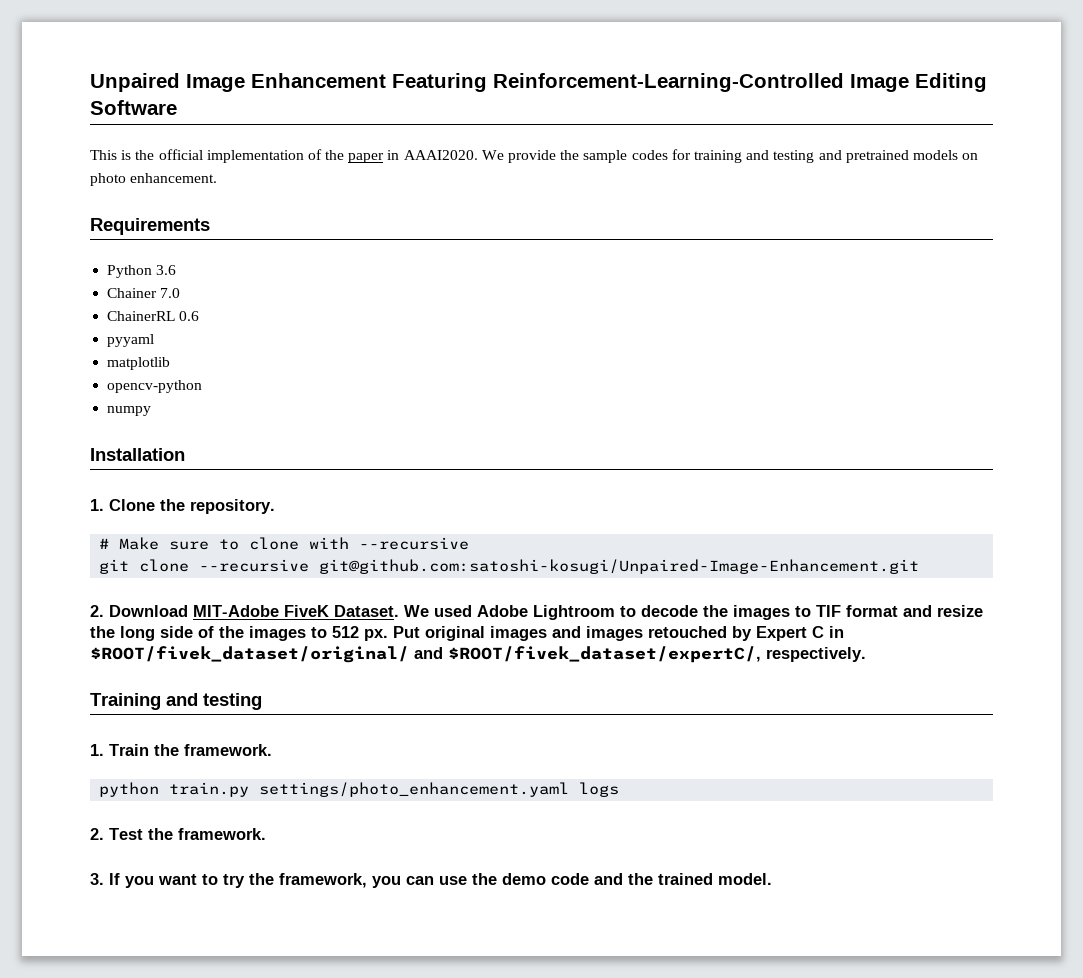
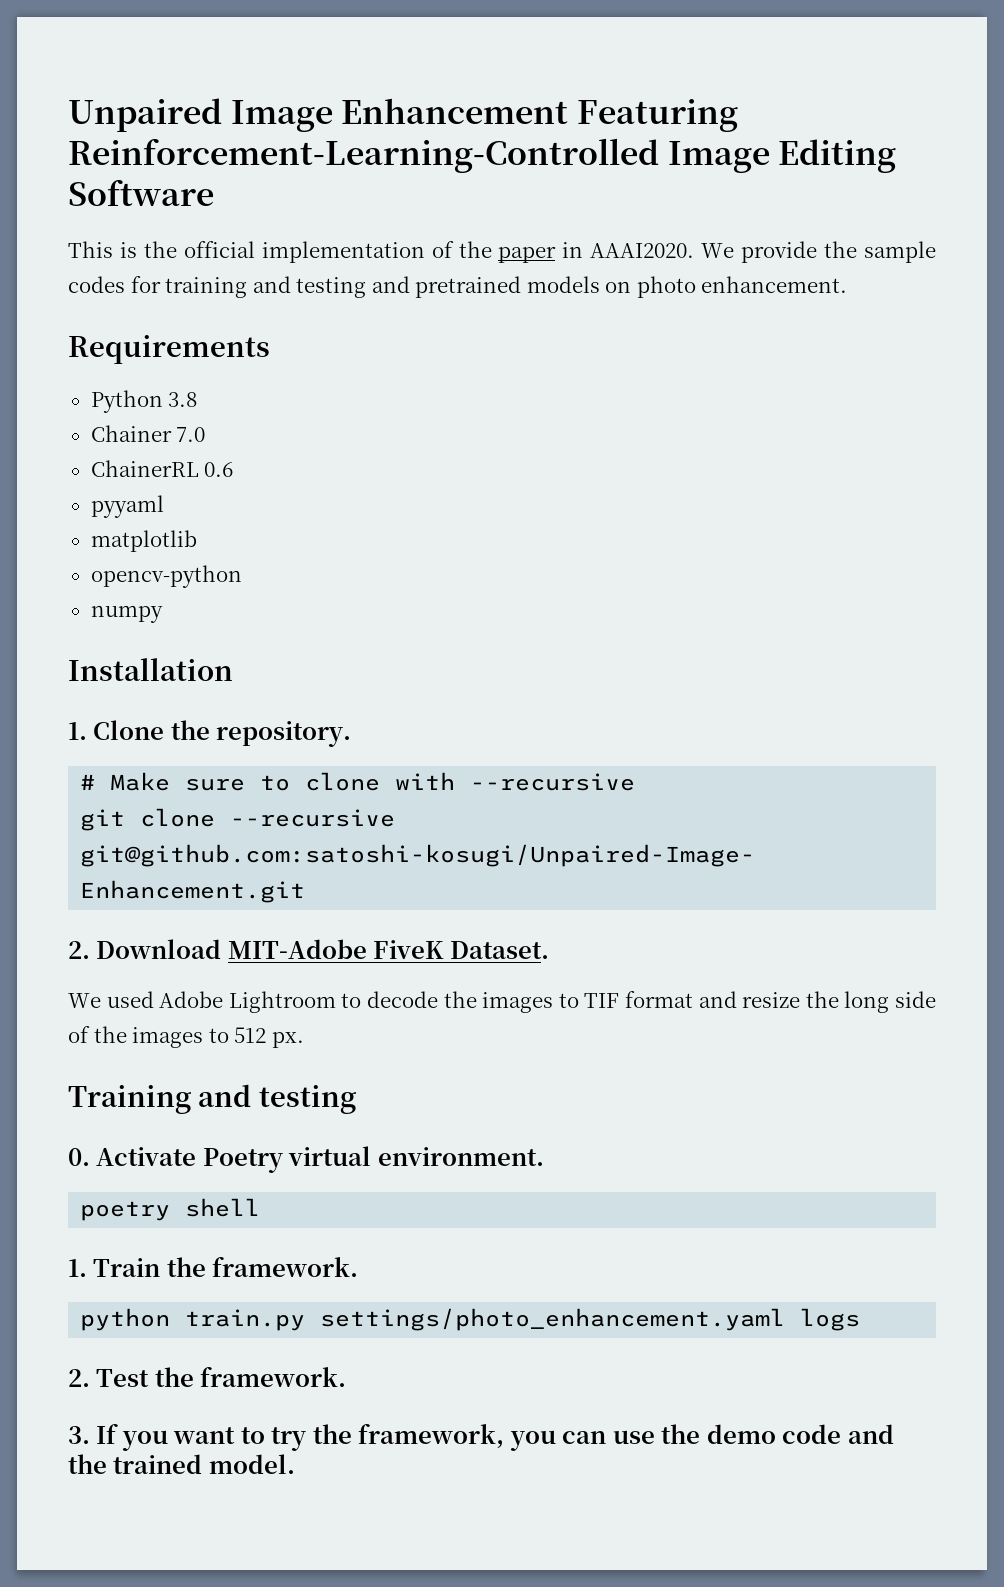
[156,265,177,275] 3.6 -> [168,392,198,407] 3.8
(399, 611) none -> (549, 950) //
[393,626,844,641] [90,646,866,663] [90,693,262,710] Put original images and images retouched by Expert C in $ROOT/fivek_dataset/original/ and $ROOT/fivek_dataset/expertC/, respectively. // Training and testing -> [68,1084,356,1114] [68,1146,544,1173] [80,1198,261,1221] // Training and testing // 0. Activate Poetry virtual environment. // poetry shell

